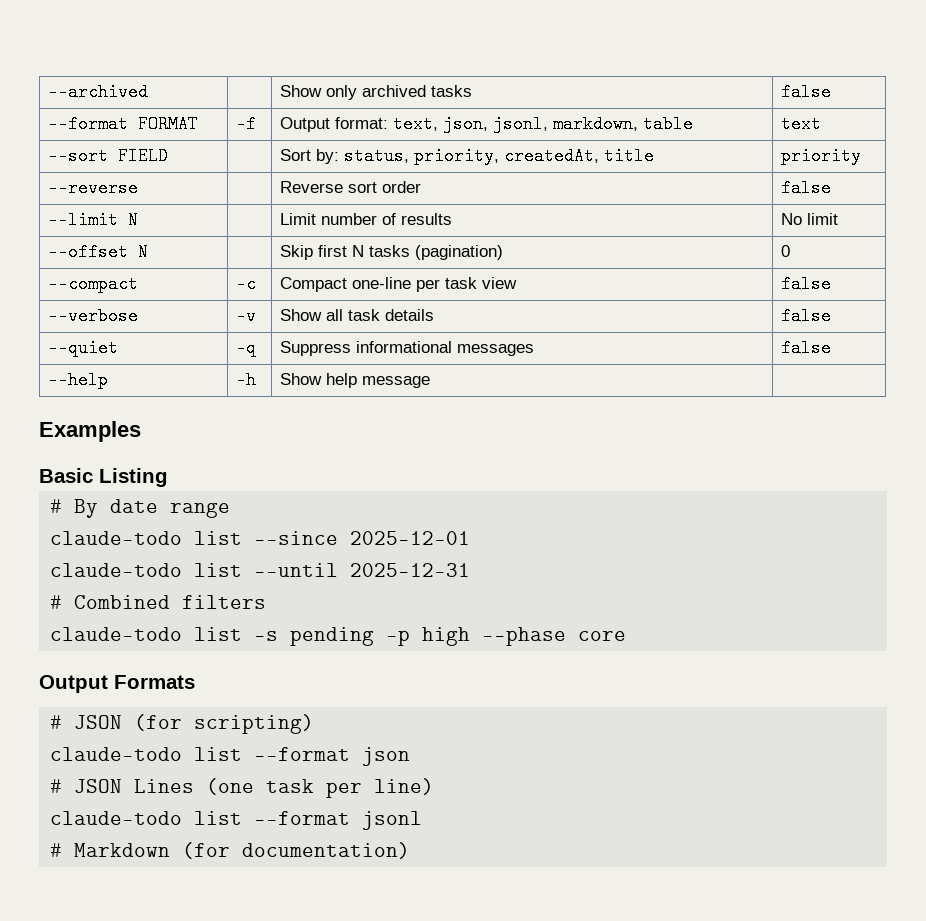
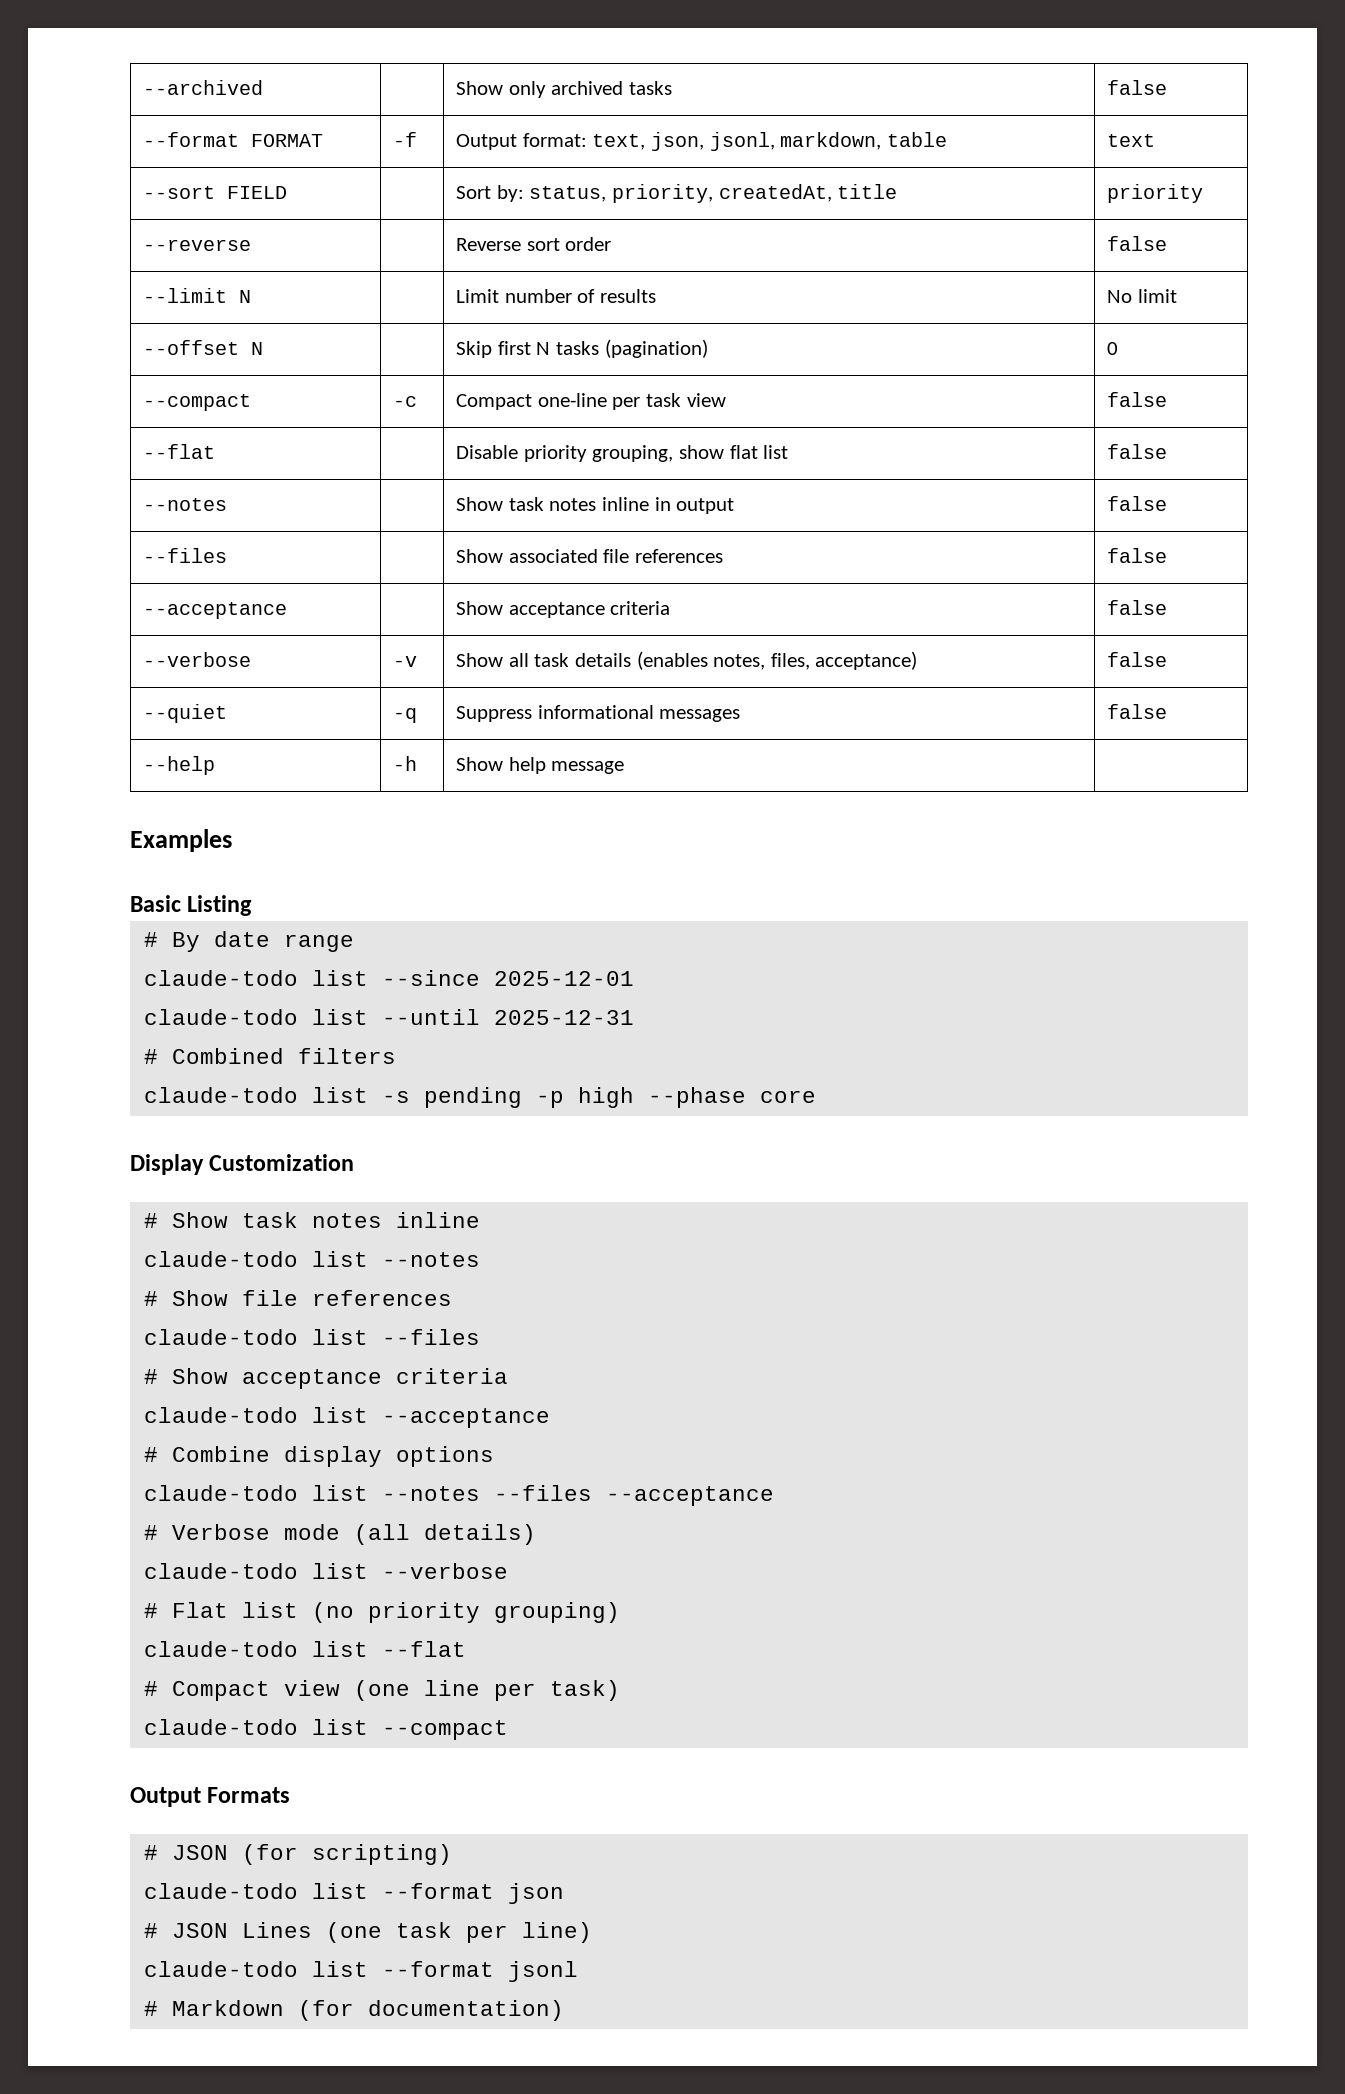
(831, 284) none -> [143,444,216,459] [456,445,789,462] [1107,444,1168,459] [143,498,228,511] [456,497,735,514] [1107,496,1168,511] [143,548,228,563] [456,549,723,563] [1107,548,1168,563] [143,602,288,619] [456,601,671,618] [1107,600,1168,615] // --flat | | Disable priority grouping, show flat list | false // --notes | | Show task notes inline in output | false // --files | | Show associated file references | false // --acceptance | | Show acceptance criteria | false
(434, 315) none -> [636,651,918,670] (enables notes, files, acceptance)
(627, 636) none -> [130,1154,355,1175] [143,1212,480,1228] [143,1251,480,1267] [143,1290,452,1306] [143,1329,480,1345] [143,1368,508,1389] [143,1407,550,1428] [143,1446,494,1467] [143,1485,774,1506] [143,1524,536,1545] [143,1563,508,1579] [143,1602,620,1623] [143,1641,466,1657] [143,1680,620,1701] [143,1719,508,1740] // Display Customization // # Show task notes inline // claude-todo list --notes // # Show file references // claude-todo list --files // # Show acceptance criteria // claude-todo list --acceptance // # Combine display options // claude-todo list --notes --files --acceptance // # Verbose mode (all details) // claude-todo list --verbose // # Flat list (no priority grouping) // claude-todo list --flat // # Compact view (one line per task) // claude-todo list --compact

